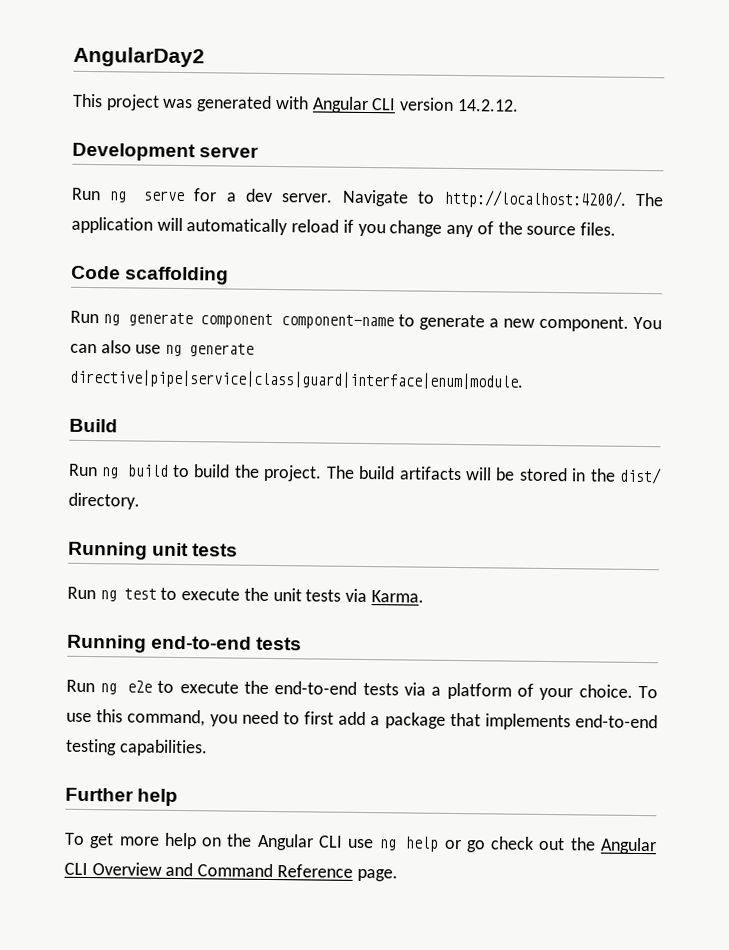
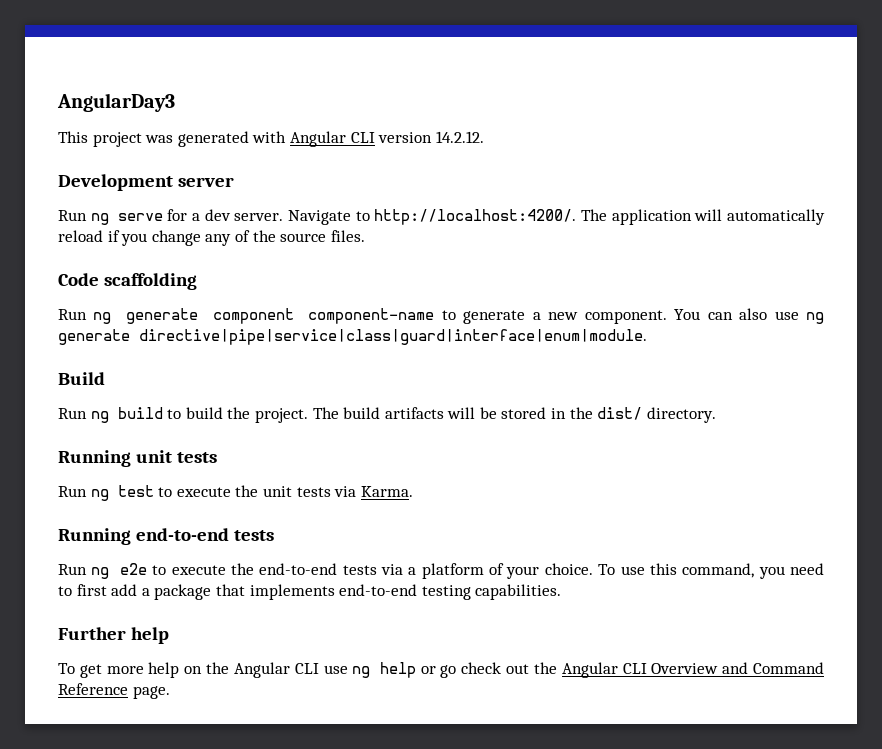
[73,46,205,68] AngularDay2 -> [57,93,175,112] AngularDay3

